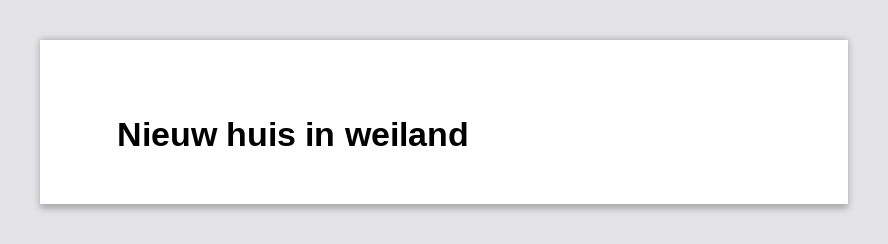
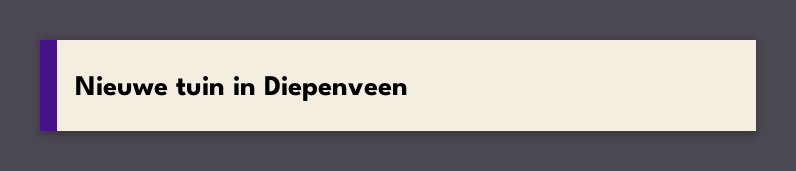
[117,122,469,146] Nieuw huis in weiland -> [75,76,408,101] Nieuwe tuin in Diepenveen

